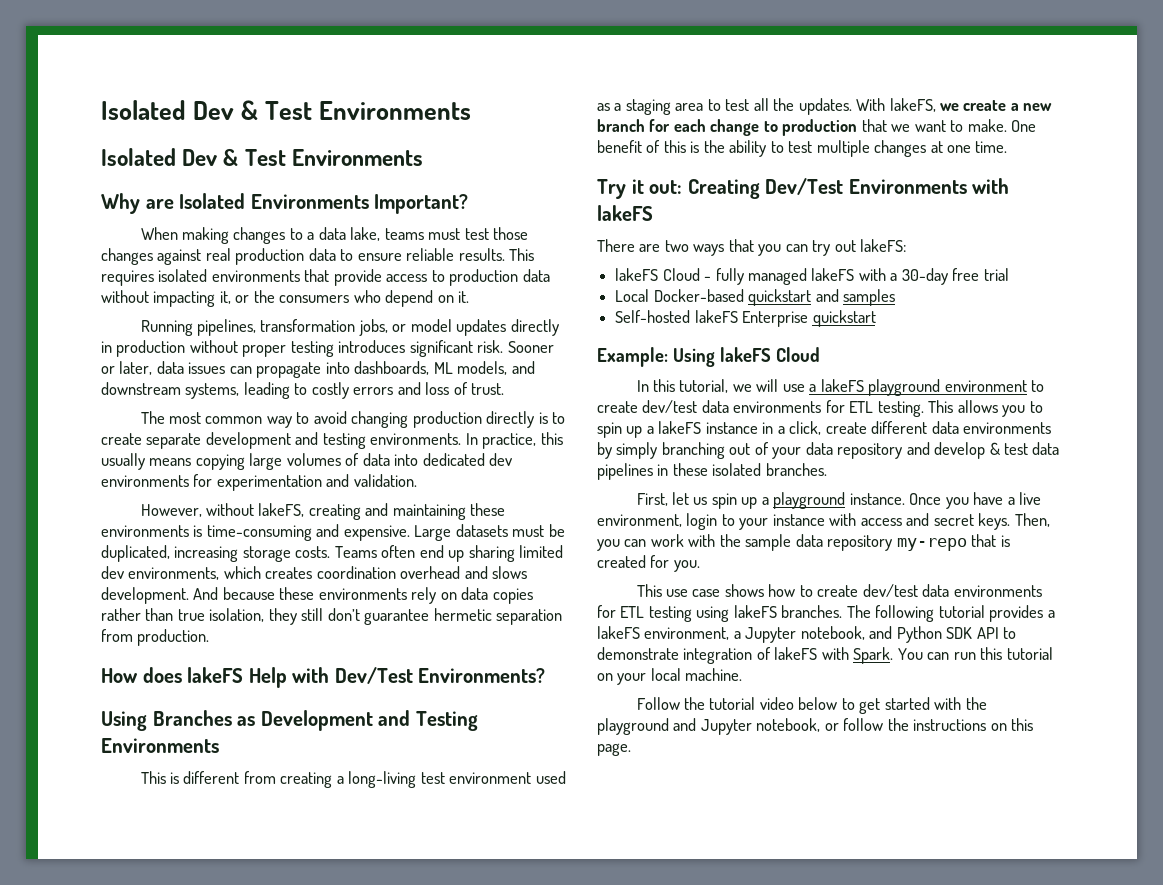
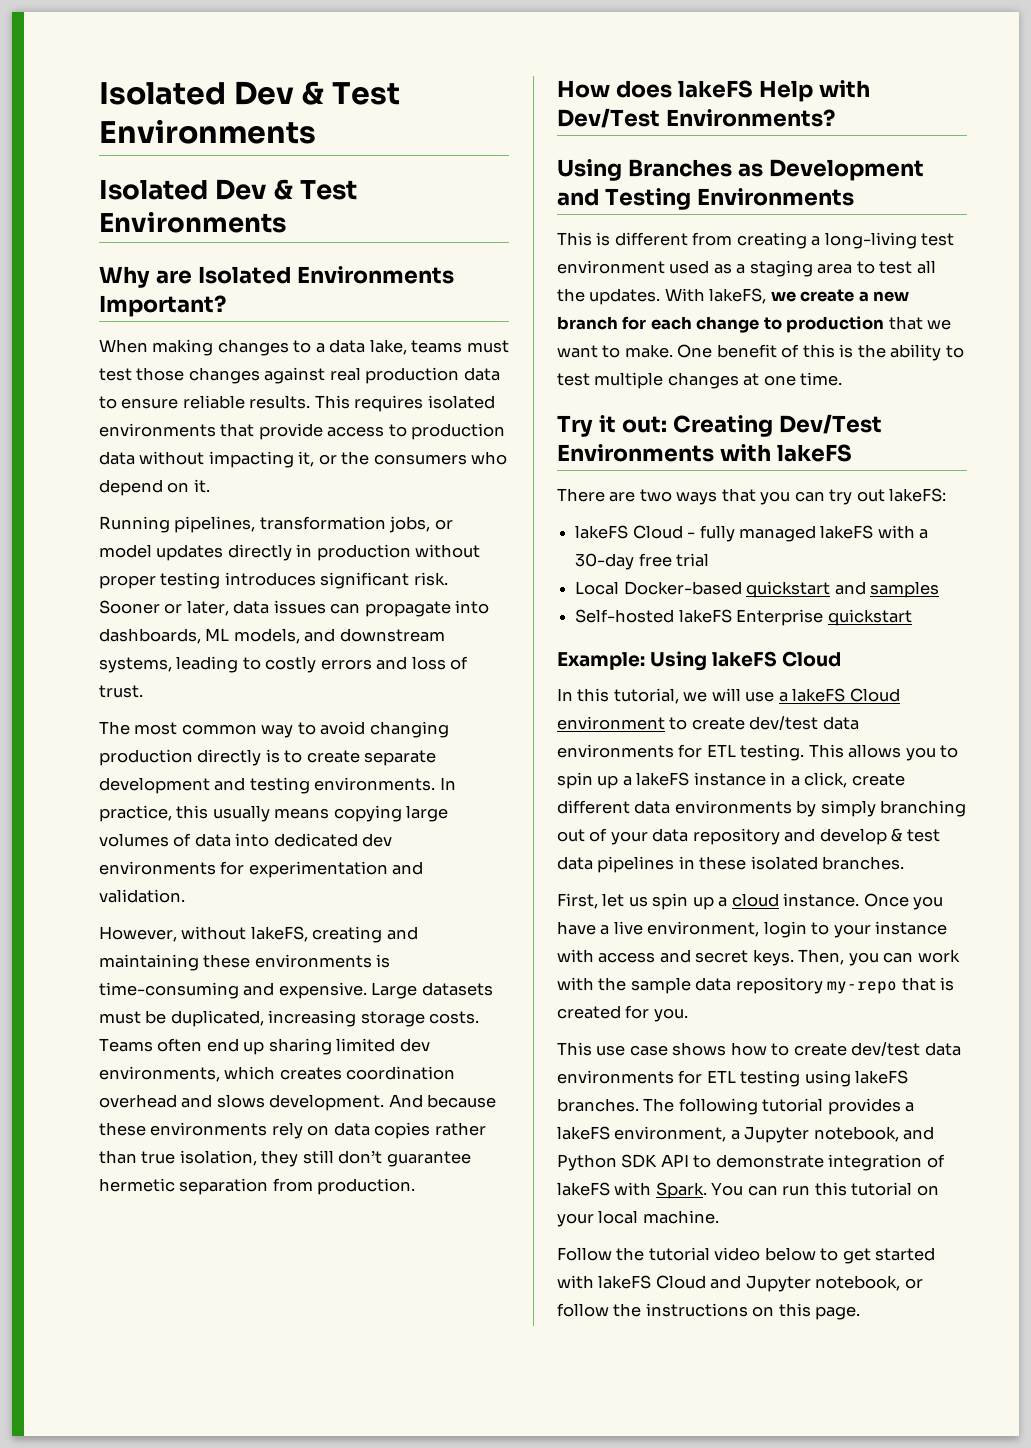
[868,379,941,396] playground -> [849,688,900,702] Cloud
[773,492,846,509] playground -> [731,893,779,907] cloud
[965,697,987,710] [597,718,669,735] the playground -> [598,1275,706,1289] lakeFS Cloud

